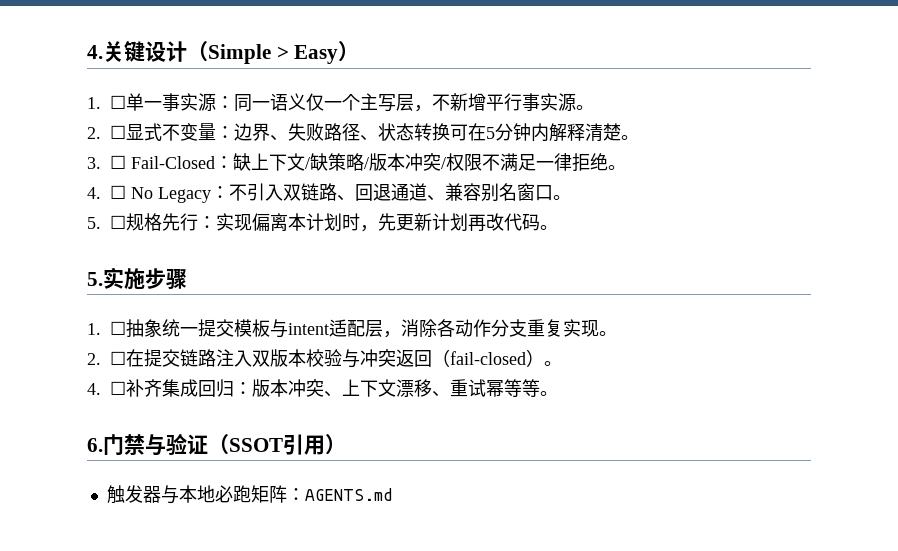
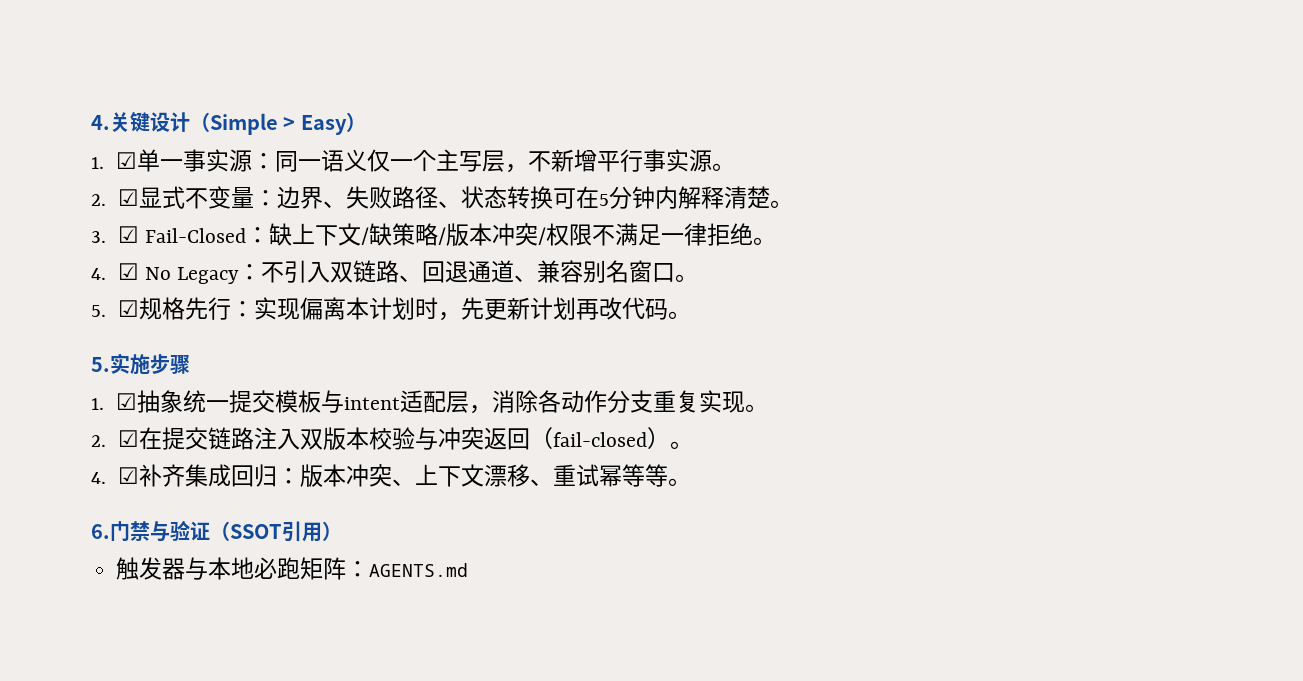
[110,95,126,109] ☐ -> [116,152,138,169] ☑
[110,125,126,139] ☐ -> [117,189,139,206] ☑
[110,155,126,169] ☐ -> [117,226,139,243] ☑
[110,185,126,199] ☐ -> [117,263,139,280] ☑
[110,215,126,229] ☐ -> [117,300,139,317] ☑
[110,321,126,335] ☐ -> [116,393,138,410] ☑
[110,351,126,365] ☐ -> [117,430,139,447] ☑
[110,381,126,395] ☐ -> [117,467,139,484] ☑

